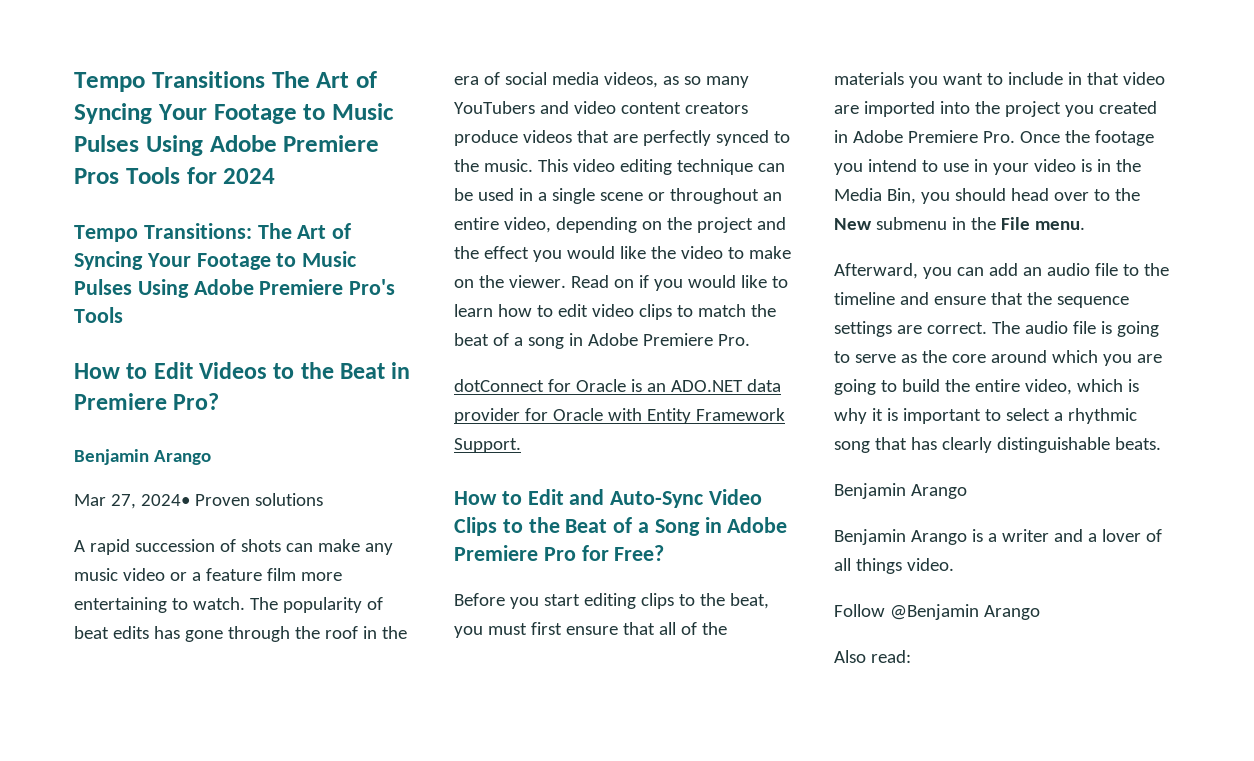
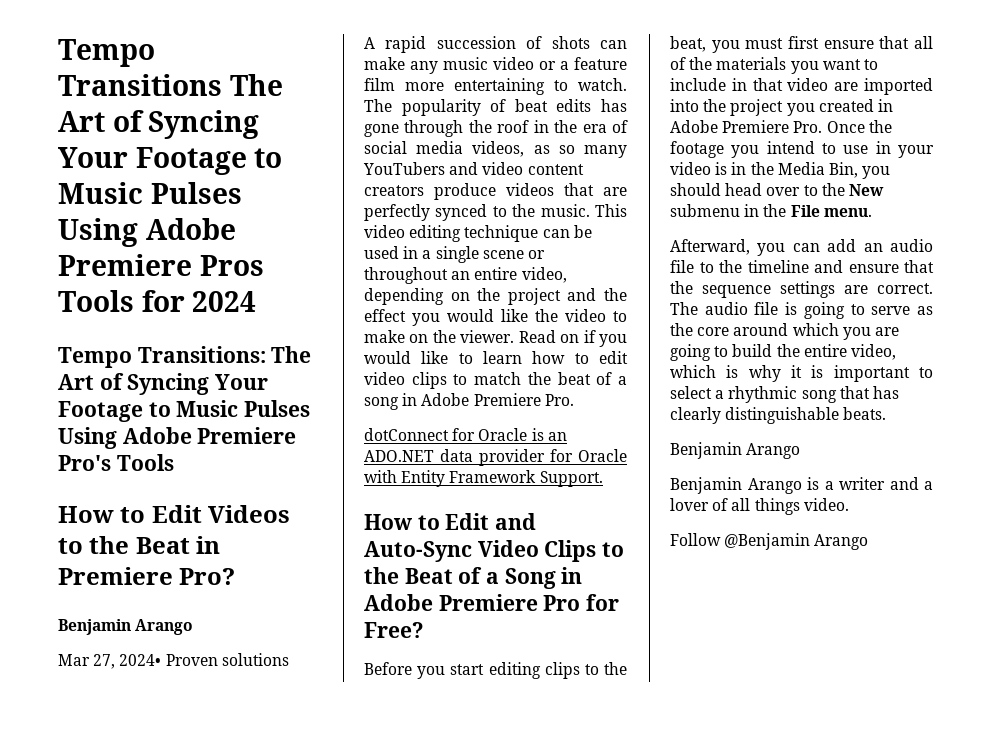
[834,650,911,663] // Also read: -> (869, 542) none

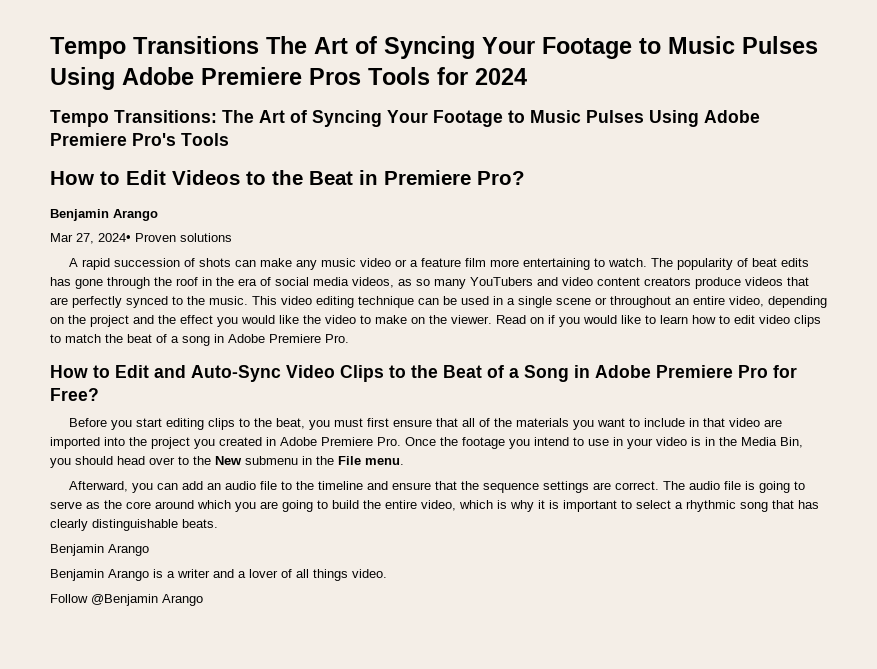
[364,428,567,441] [364,449,627,466] [364,470,603,487] // dotConnect for Oracle is an ADO.NET data provider for Oracle with Entity Framework Support. -> (349, 338) none

